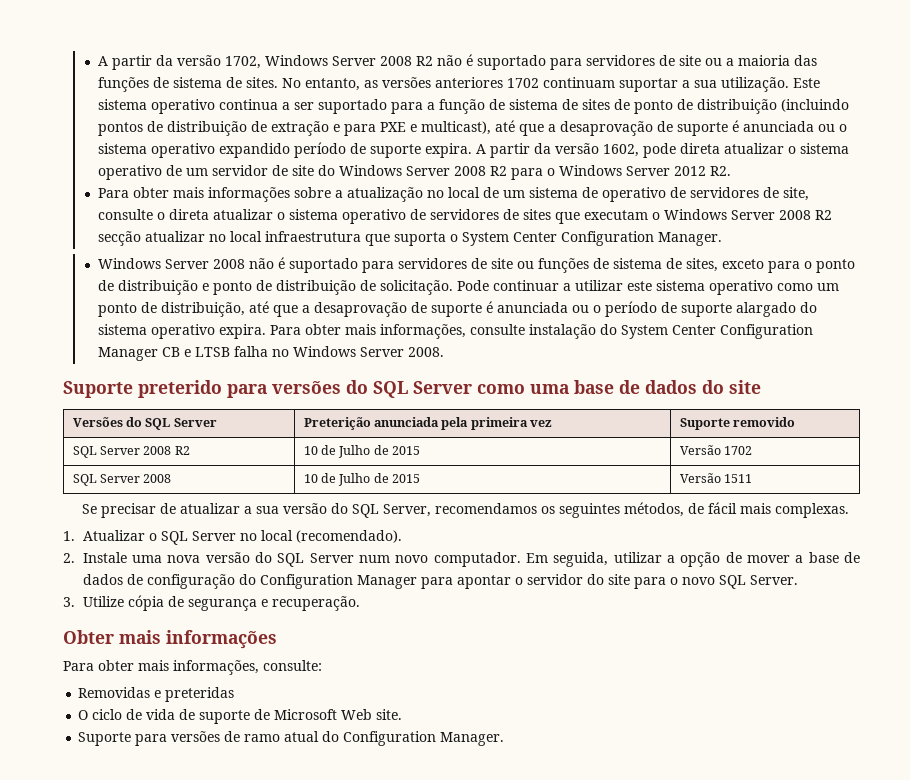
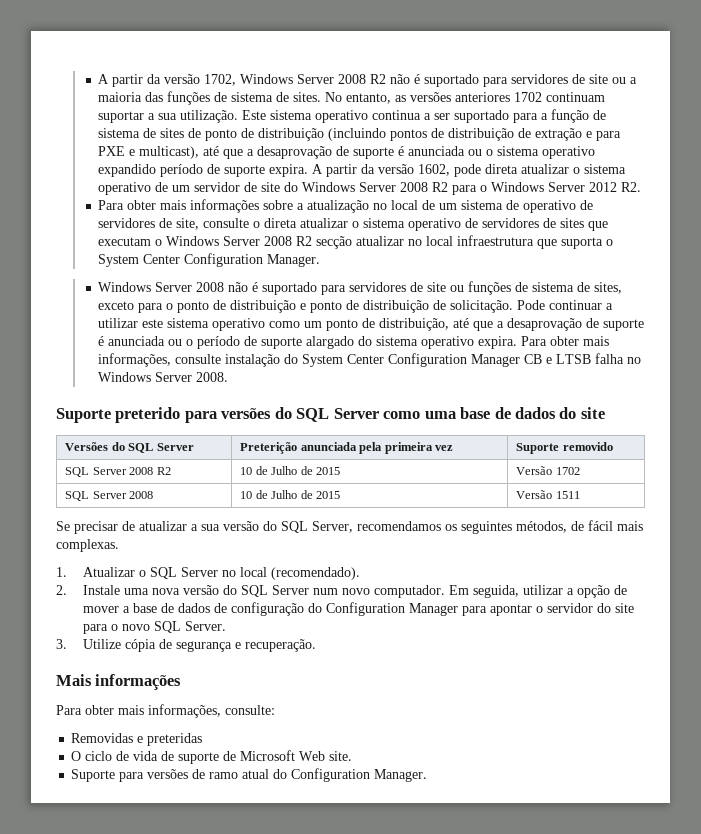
[63,630,161,644] Obter mais -> [56,674,92,686] Mais

